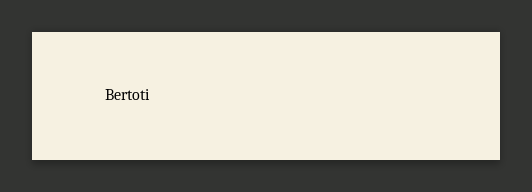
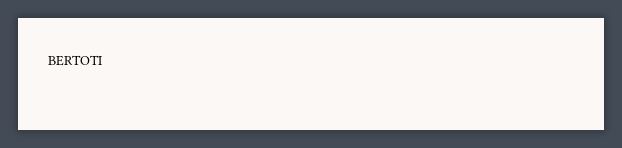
[105,89,150,100] Bertoti -> [48,55,102,66] BERTOTI

